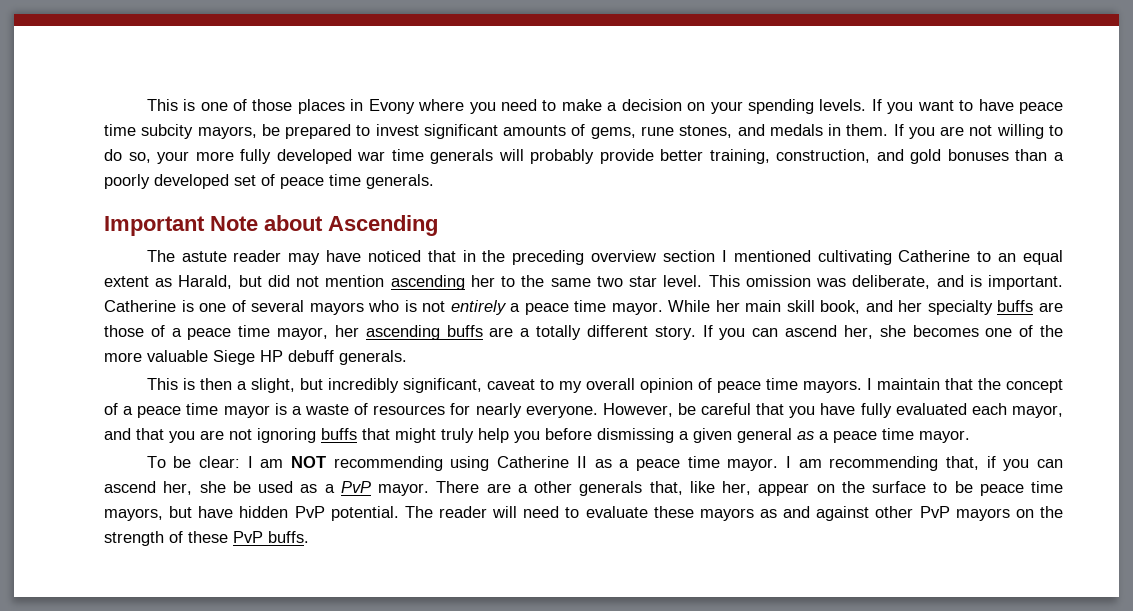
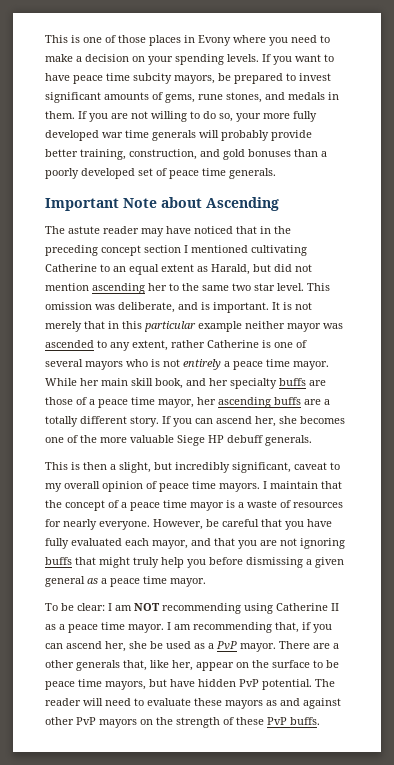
[591,250,657,262] overview -> [101,245,141,256] concept
(1063, 282) none -> [272,302,312,310] [45,321,343,332] [45,340,205,351] It is not merely that in this particular example neither mayor was ascended to any extent, rather

